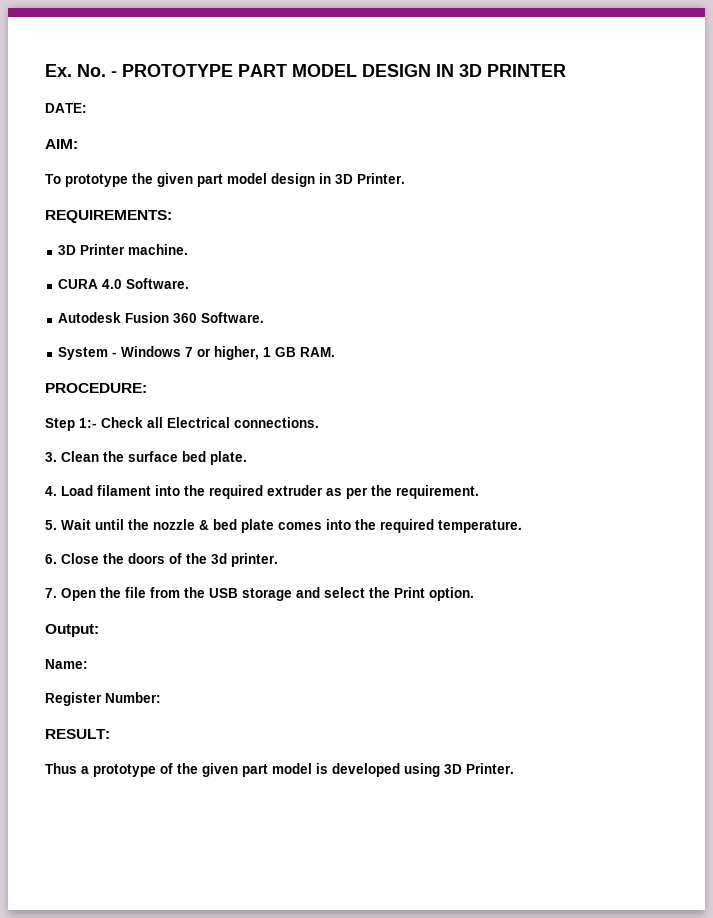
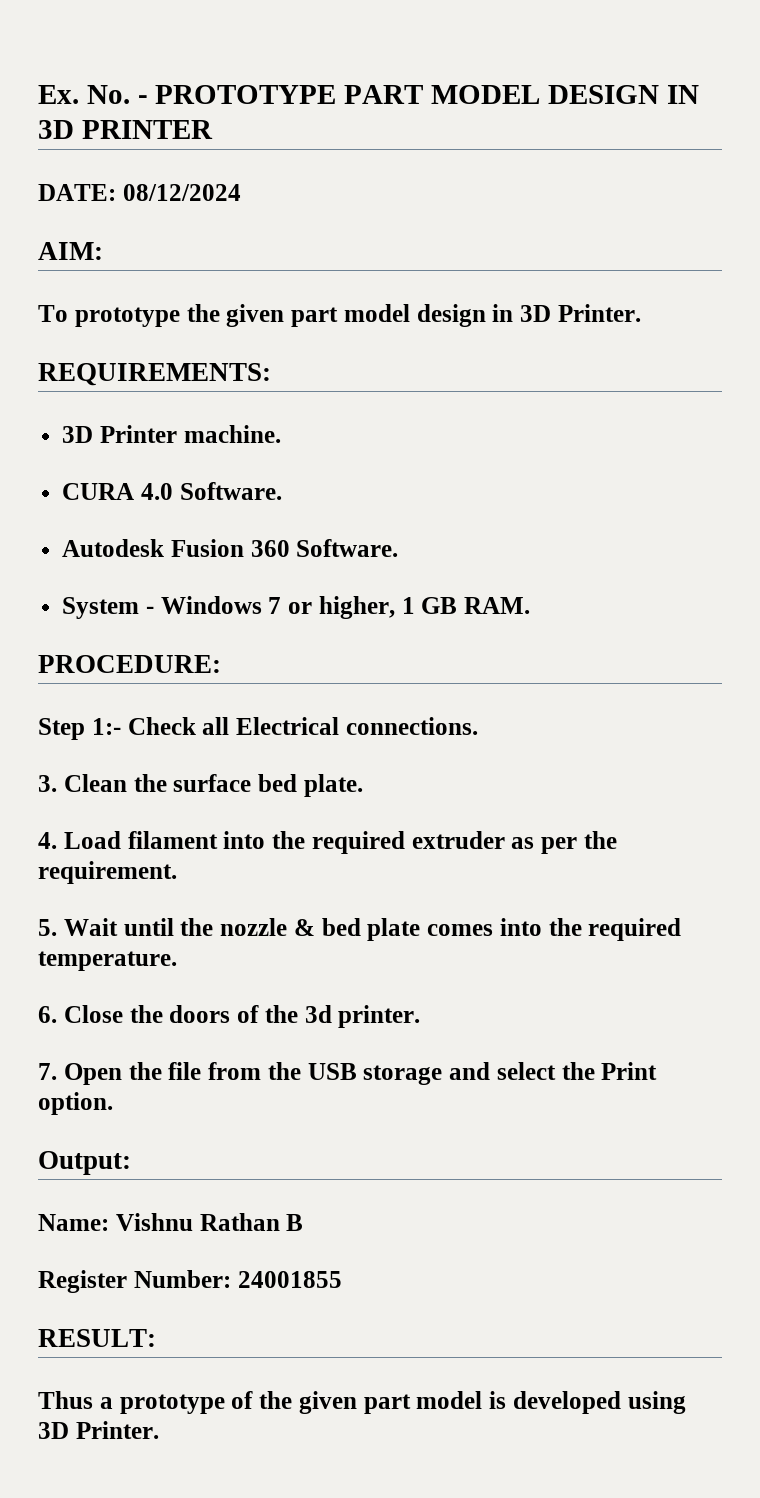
(87, 108) none -> [122,184,241,201] 08/12/2024
(88, 664) none -> [115,1213,304,1231] Vishnu Rathan B
(161, 697) none -> [237,1271,342,1288] 24001855

